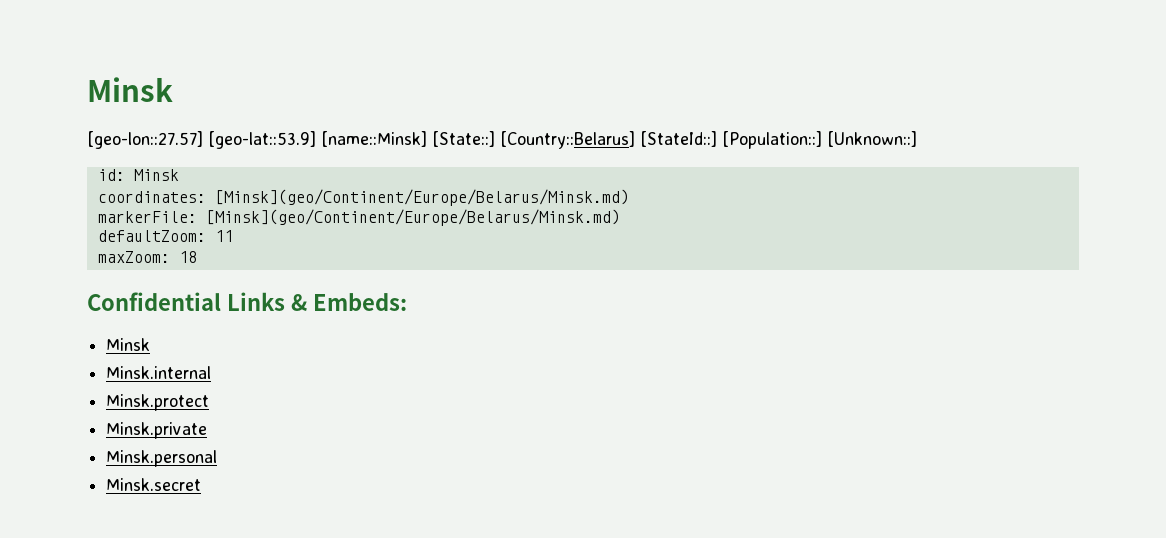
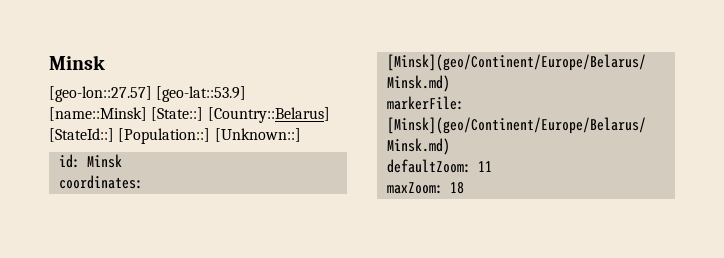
[87,292,407,311] [106,338,151,351] [106,366,212,379] [106,394,210,411] [106,422,208,439] [106,450,218,467] [106,478,202,491] // Confidential Links & Embeds: // Minsk // Minsk.internal // Minsk.protect // Minsk.private // Minsk.personal // Minsk.secret -> (464, 188) none

